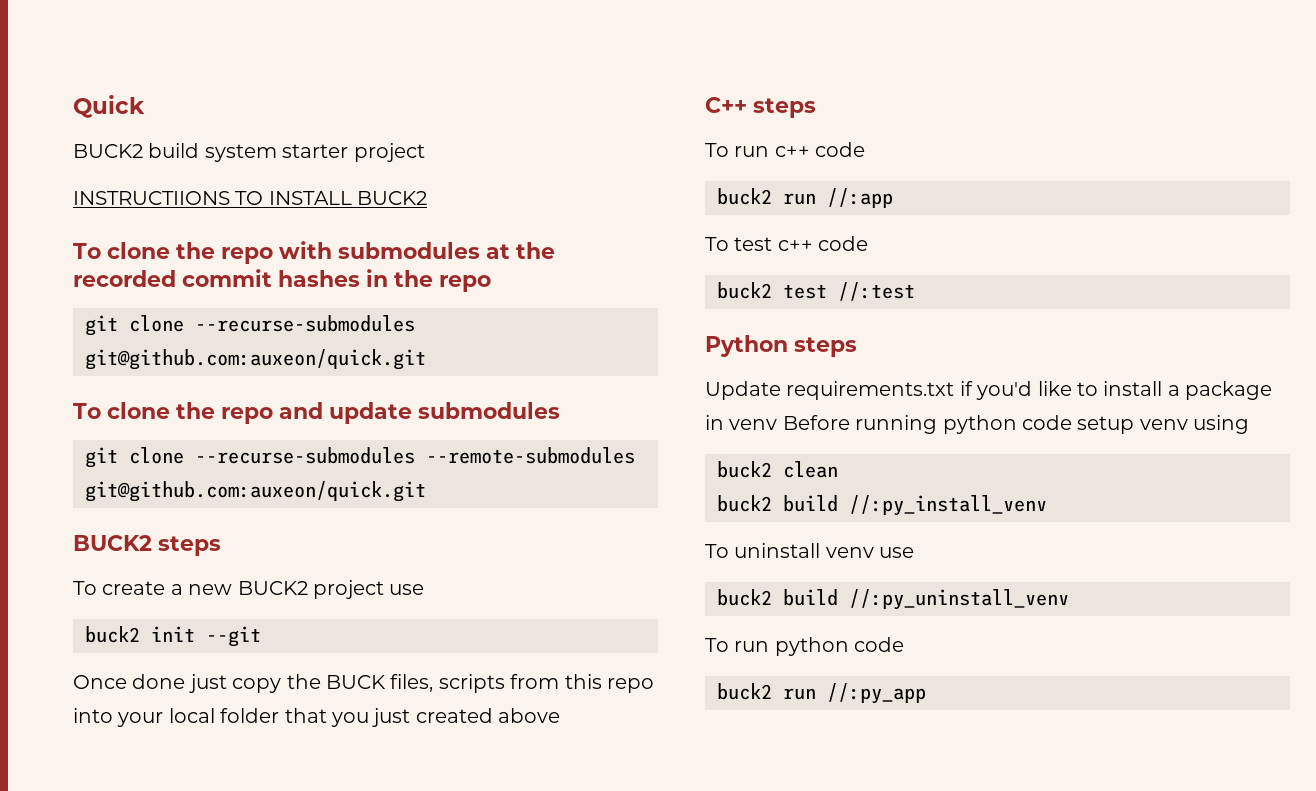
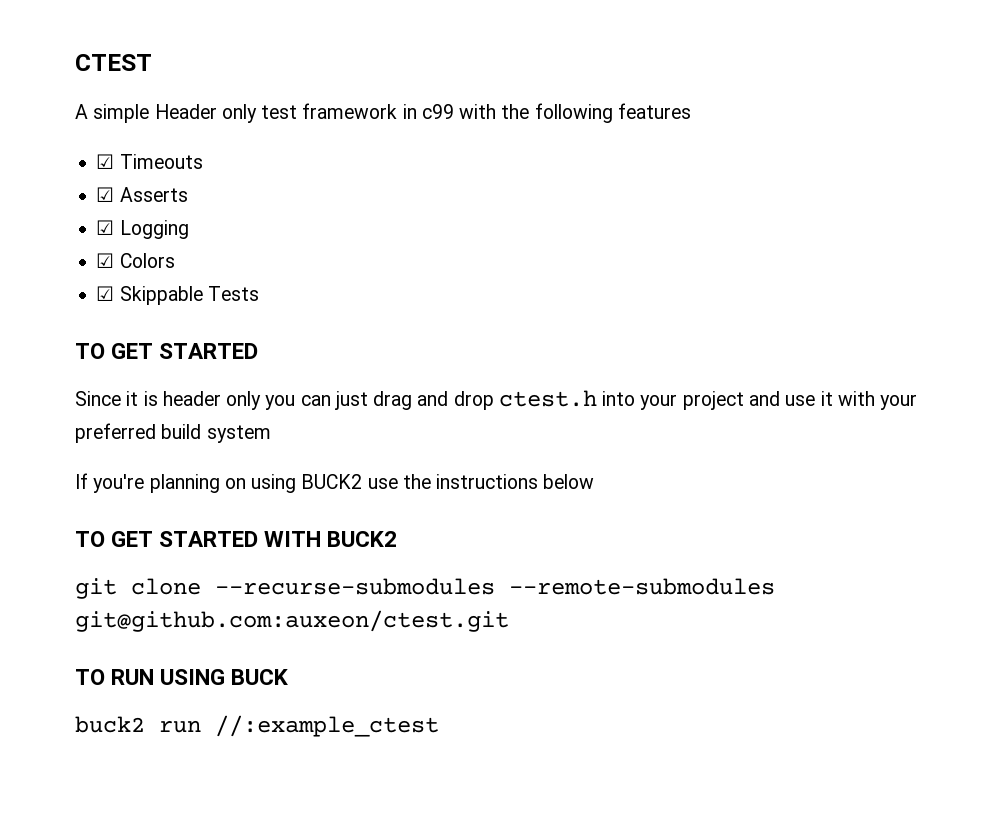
[73,95,145,118] [73,143,425,162] [73,191,428,205] [73,241,555,264] [73,269,491,292] [85,315,415,336] [85,349,426,370] [73,402,560,424] [85,447,635,468] [85,481,426,502] [73,535,221,556] [73,580,425,599] [85,626,261,647] [73,674,654,693] [73,708,561,727] [705,97,816,118] [705,142,866,157] [717,188,893,208] [705,236,869,251] [717,282,915,301] [705,335,857,357] [705,381,1273,400] [705,415,1250,434] [717,461,838,478] [717,495,1047,516] [705,543,915,558] [717,589,1069,610] [705,637,905,656] [717,683,926,704] Quick // BUCK2 build system starter project // INSTRUCTIIONS TO INSTALL BUCK2 // To clone the repo with submodules at the recorded commit hashes in the repo // git clone --recurse-submodules git@github.com:auxeon/quick.git // To clone the repo and update submodules // git clone --recurse-submodules --remote-submodules git@github.com:auxeon/quick.git // BUCK2 steps // To create a new BUCK2 project use // buck2 init --git // Once done just copy the BUCK files, scripts from this repo into your local folder that you just created above // C++ steps // To run c++ code // buck2 run //:app // To test c++ code // buck2 test //:test // Python steps // Update requirements.txt if you'd like to install a package in venv Before running python code setup venv using // buck2 clean // buck2 build //:py_install_venv // To uninstall venv use // buck2 build //:py_uninstall_venv // To run python code // buck2 run //:py_app -> [75,54,152,71] [75,103,691,123] [96,154,203,169] [96,187,188,202] [96,220,189,239] [96,253,175,268] [96,286,259,305] [75,343,259,359] [75,390,918,410] [75,423,271,443] [75,473,595,493] [75,531,398,547] [75,578,775,599] [75,610,509,632] [75,669,289,685] [75,715,439,737] CTEST // A simple Header only test framework in c99 with the following features // ☑ Timeouts // ☑ Asserts // ☑ Logging // ☑ Colors // ☑ Skippable Tests // TO GET STARTED // Since it is header only you can just drag and drop ctest.h into your project and use it with your preferred build system // If you're planning on using BUCK2 use the instructions below // TO GET STARTED WITH BUCK2 // git clone --recurse-submodules --remote-submodules git@github.com:auxeon/ctest.git // TO RUN USING BUCK // buck2 run //:example_ctest

